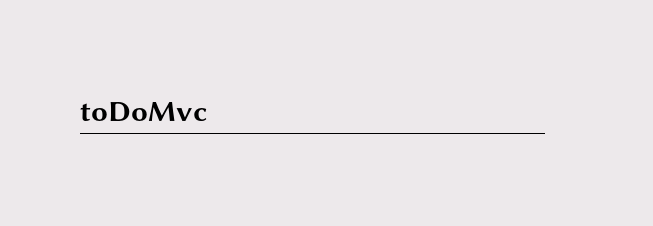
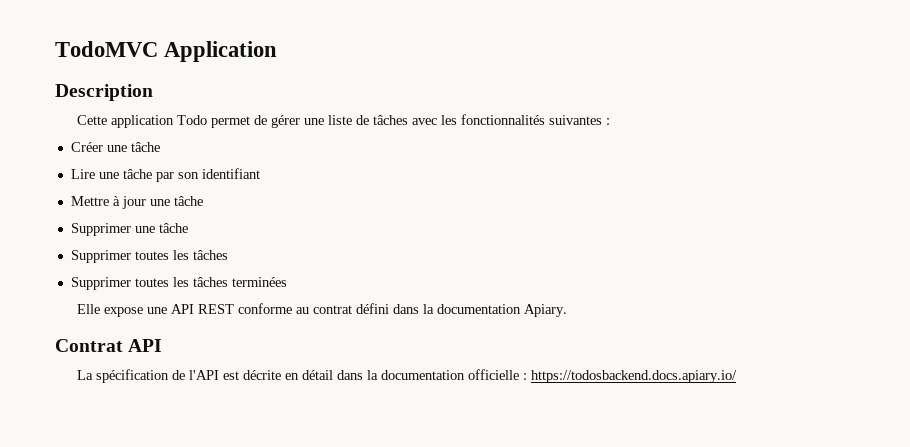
[80,102,207,122] toDoMvc -> [55,41,278,62] [55,84,153,101] [77,114,611,128] [70,142,160,152] [70,168,260,182] [70,196,203,209] [70,223,188,236] [70,250,228,263] [70,277,287,290] [77,303,568,317] [55,339,163,352] [77,369,738,383] TodoMVC Application // Description // Cette application Todo permet de gérer une liste de tâches avec les fonctionnalités suivantes : // Créer une tâche // Lire une tâche par son identifiant // Mettre à jour une tâche // Supprimer une tâche // Supprimer toutes les tâches // Supprimer toutes les tâches terminées // Elle expose une API REST conforme au contrat défini dans la documentation Apiary. // Contrat API // La spécification de l'API est décrite en détail dans la documentation officielle : https://todosbackend.docs.apiary.io/

